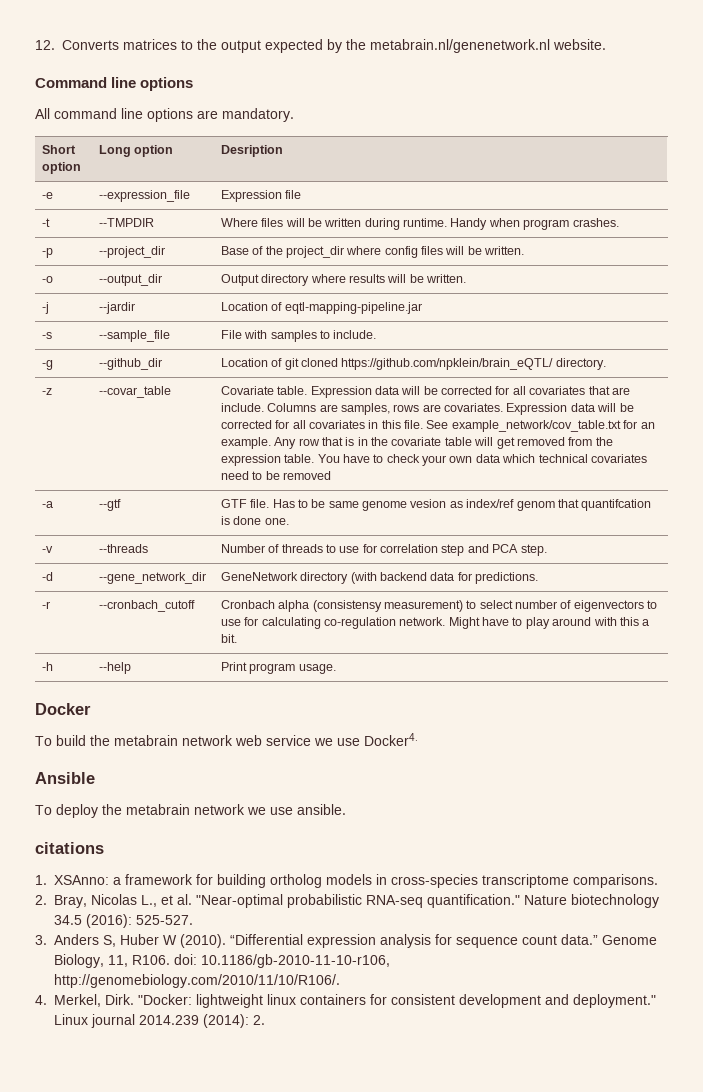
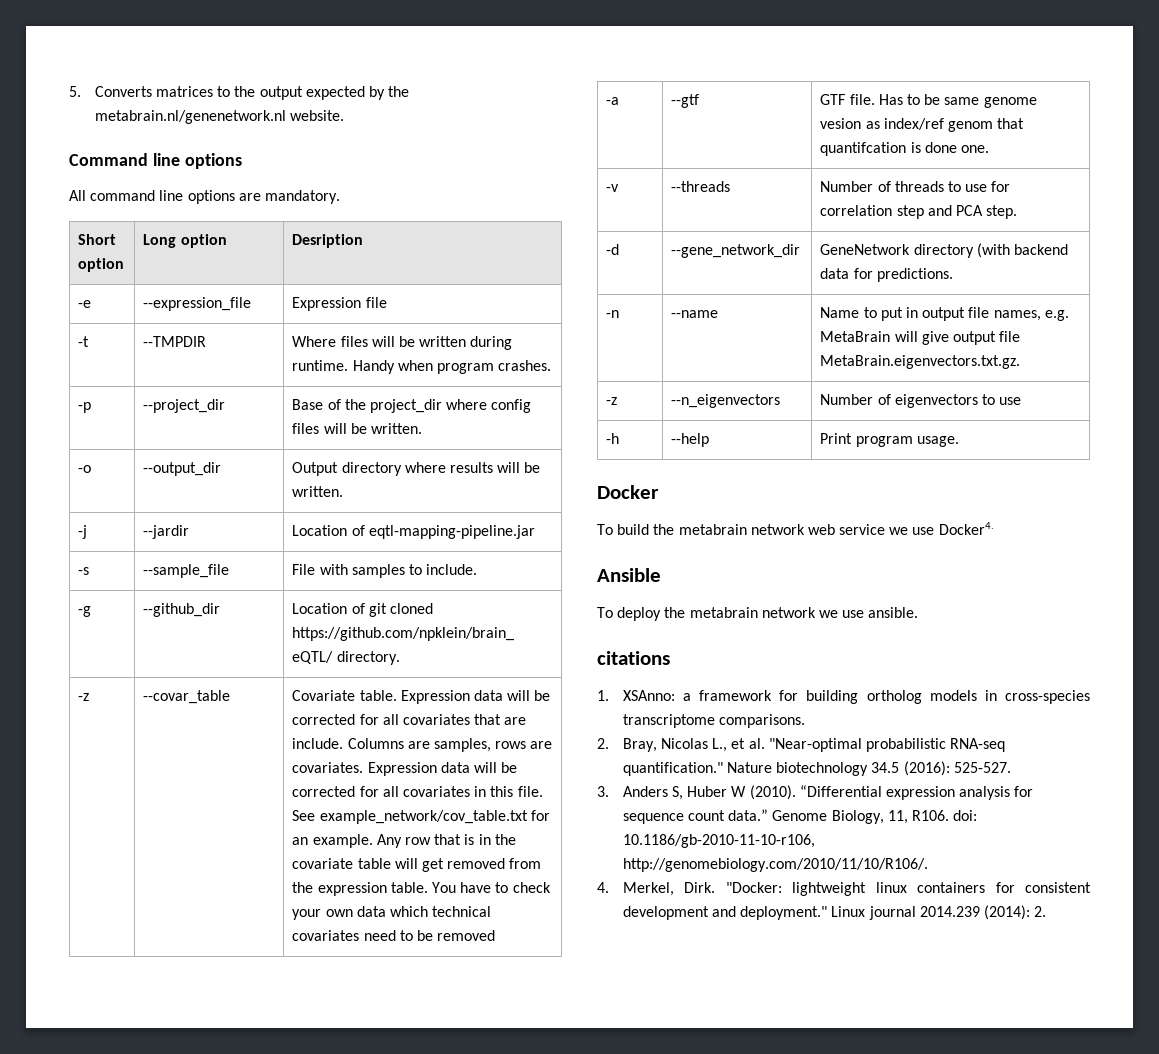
[35,40,55,50] 12. -> [69,86,81,97] 5.
[41,601,50,609] [98,600,195,612] [220,600,658,612] [220,617,650,629] [220,634,237,643] -r | --cronbach_cutoff | Cronbach alpha (consistensy measurement) to select number of eigenvectors to use for calculating co-regulation network. Might have to play around with this a bit. -> [606,310,620,318] [671,310,719,318] [820,307,1069,321] [820,331,1021,345] [820,355,1021,369] [606,397,618,405] [671,394,781,408] [820,394,1022,408] -n | --name | Name to put in output file names, e.g. MetaBrain will give output file MetaBrain.eigenvectors.txt.gz. // -z | --n_eigenvectors | Number of eigenvectors to use

